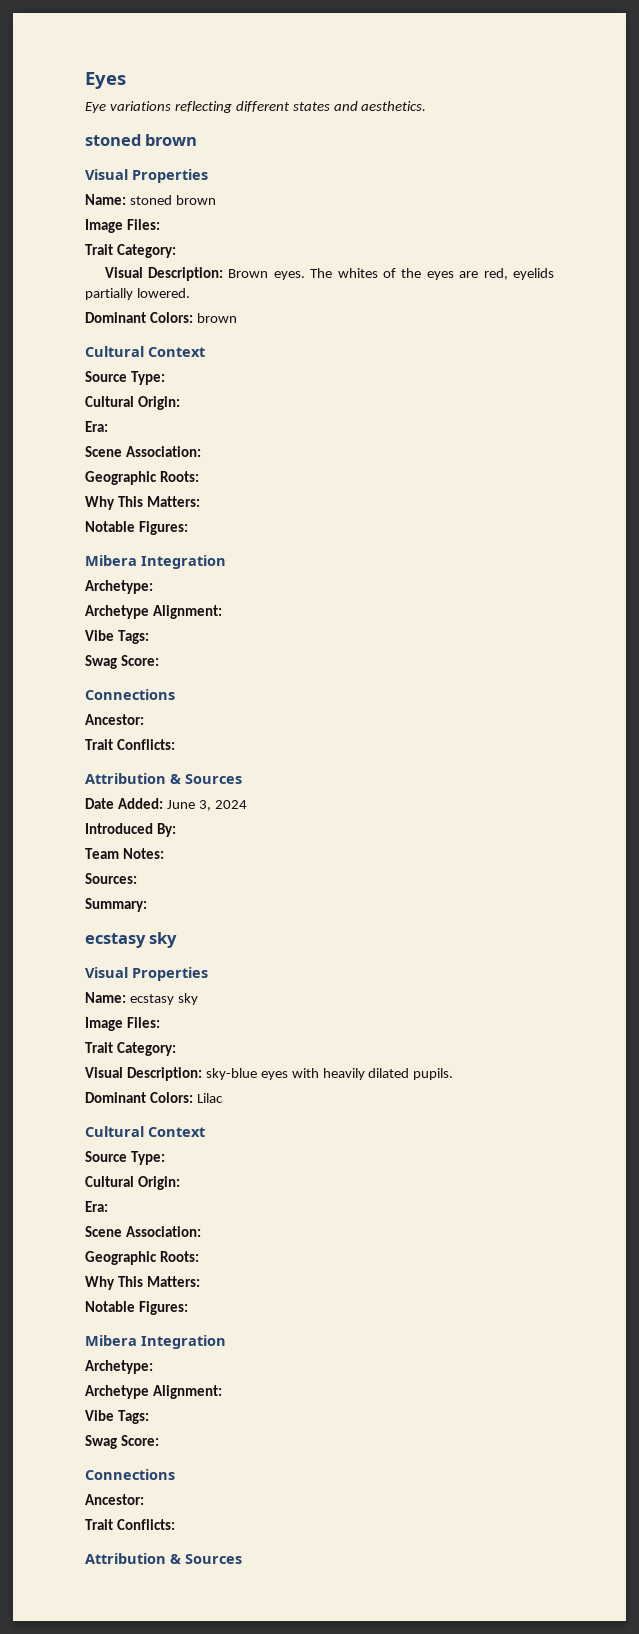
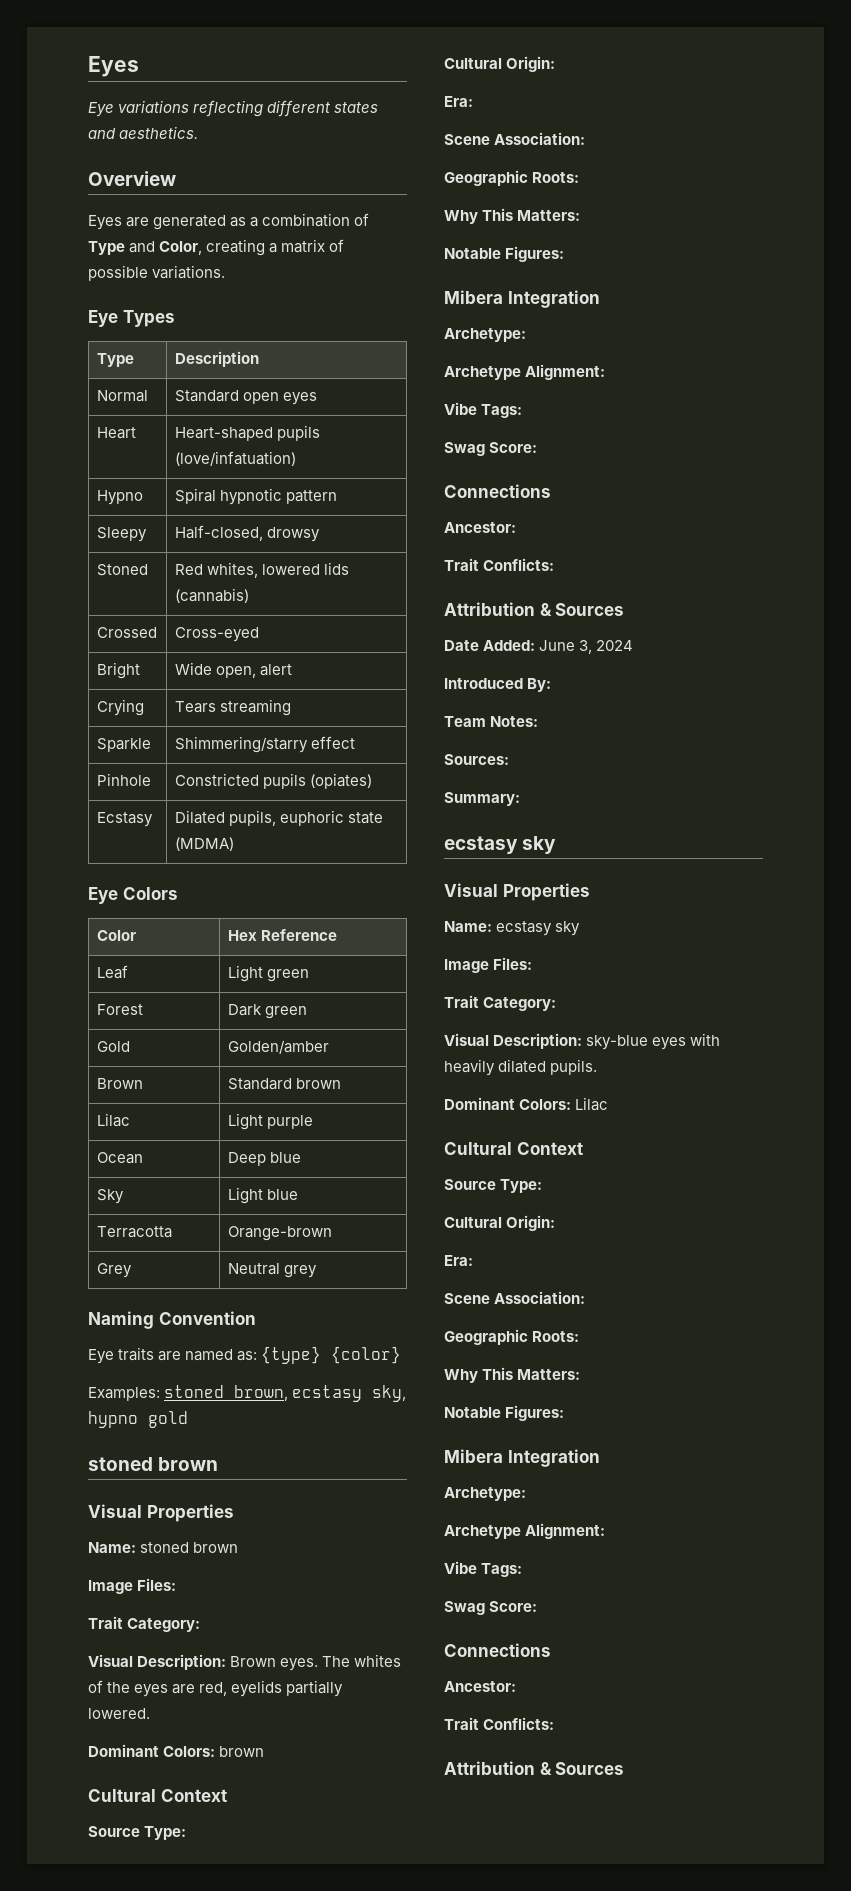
(427, 106) none -> [88,171,176,186] [88,213,370,230] [88,239,345,256] [88,265,226,281] [88,310,175,327] [96,353,134,367] [174,351,259,367] [96,390,148,402] [174,390,317,405] [96,427,136,439] [174,425,320,441] [174,451,296,466] [96,490,143,505] [174,488,337,505] [96,527,147,542] [174,525,320,542] [96,564,148,576] [174,562,349,578] [174,588,249,603] [96,627,157,638] [174,627,259,642] [96,662,140,679] [174,662,292,678] [96,699,144,716] [174,699,291,716] [96,738,151,752] [174,736,355,753] [96,773,151,786] [174,773,372,789] [96,812,153,827] [174,810,383,826] [174,837,234,851] [88,887,178,904] [96,930,136,941] [227,929,337,941] [96,965,128,979] [227,965,309,982] [96,1004,143,1015] [227,1004,307,1019] [96,1041,130,1052] [227,1040,329,1054] [96,1078,143,1089] [227,1078,341,1090] [96,1113,130,1127] [227,1113,313,1130] [96,1152,143,1164] [227,1152,301,1166] [96,1189,124,1204] [227,1187,298,1204] [96,1226,172,1238] [227,1226,332,1241] [96,1263,132,1278] [227,1263,317,1278] [88,1311,256,1329] [88,1346,402,1364] [88,1385,407,1402] [88,1411,188,1428] // Overview // Eyes are generated as a combination of Type and Color, creating a matrix of possible variations. // Eye Types // Type | Description // Normal | Standard open eyes // Heart | Heart-shaped pupils (love/infatuation) // Hypno | Spiral hypnotic pattern // Sleepy | Half-closed, drowsy // Stoned | Red whites, lowered lids (cannabis) // Crossed | Cross-eyed // Bright | Wide open, alert // Crying | Tears streaming // Sparkle | Shimmering/starry effect // Pinhole | Constricted pupils (opiates) // Ecstasy | Dilated pupils, euphoric state (MDMA) // Eye Colors // Color | Hex Reference // Leaf | Light green // Forest | Dark green // Gold | Golden/amber // Brown | Standard brown // Lilac | Light purple // Ocean | Deep blue // Sky | Light blue // Terracotta | Orange-brown // Grey | Neutral grey // Naming Convention // Eye traits are named as: {type} {color} // Examples: stoned brown, ecstasy sky, hypno gold

